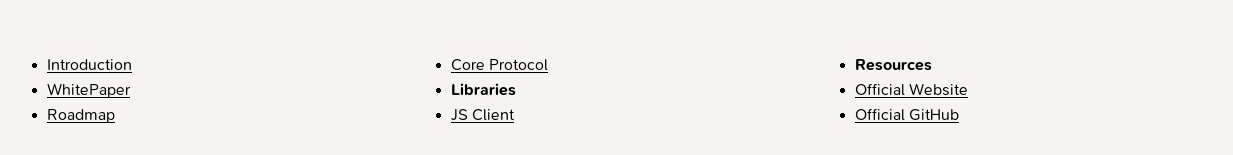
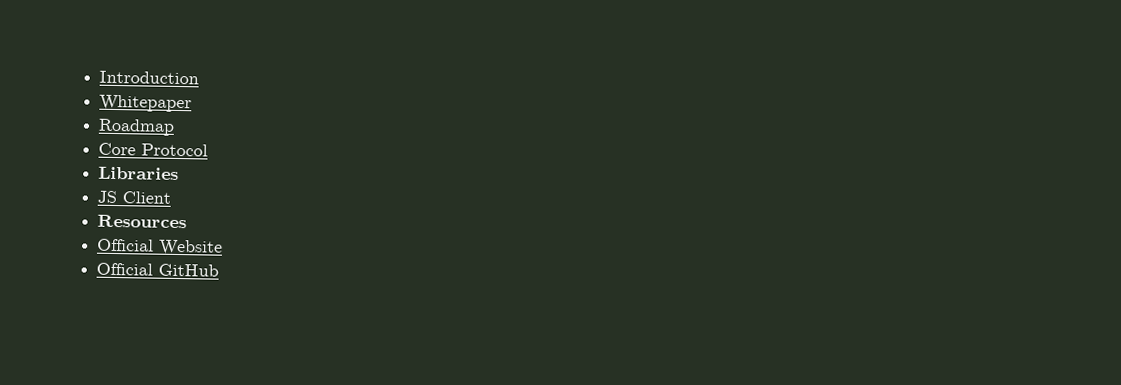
[46,83,131,98] WhitePaper -> [99,94,193,113] Whitepaper

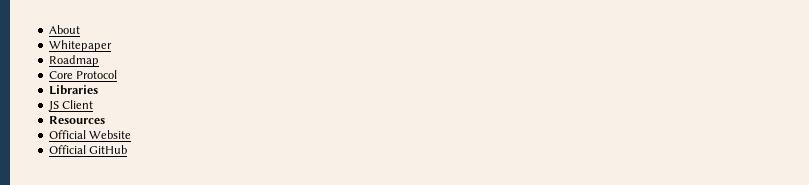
[99,70,200,85] Introduction -> [48,25,80,34] About

